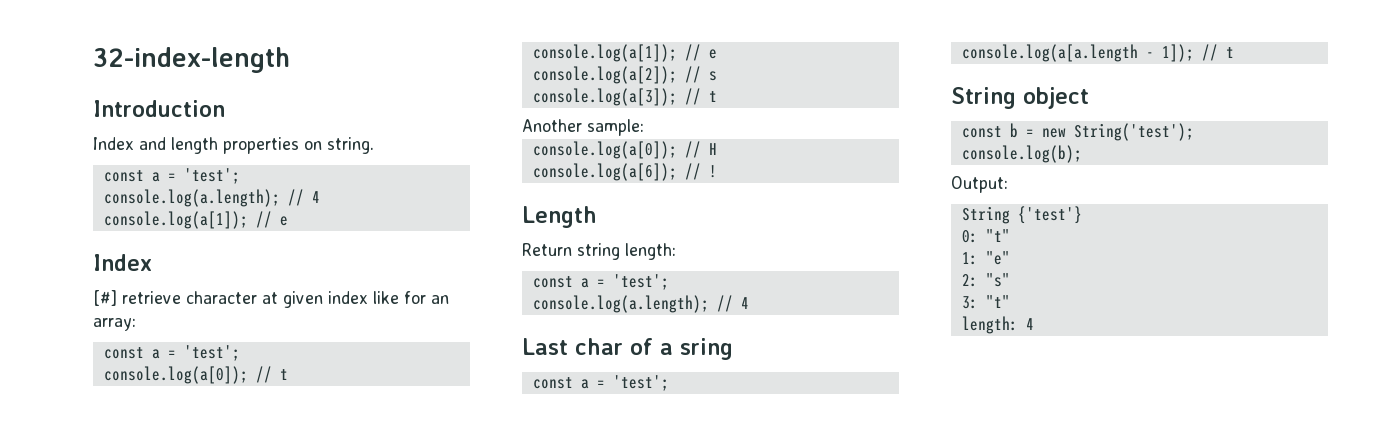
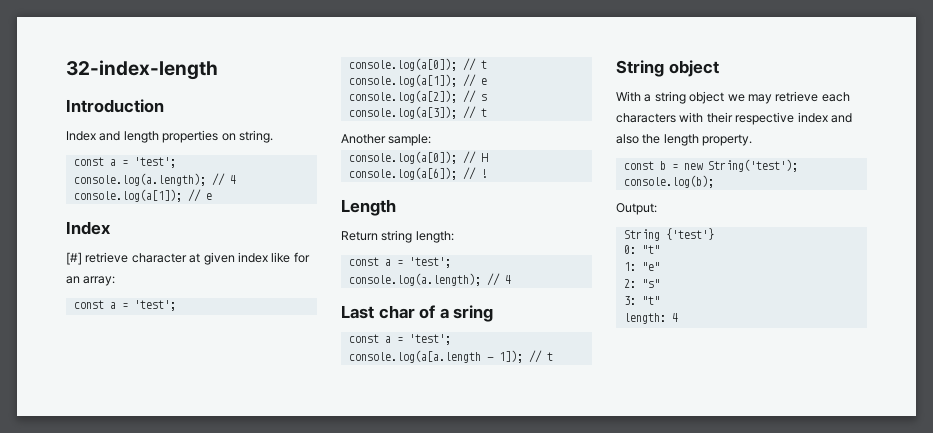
(1089, 98) none -> [616,91,850,104] [616,112,852,125] [616,134,753,146] // With a string object we may retrieve each characters with their respective index and also the length property.

